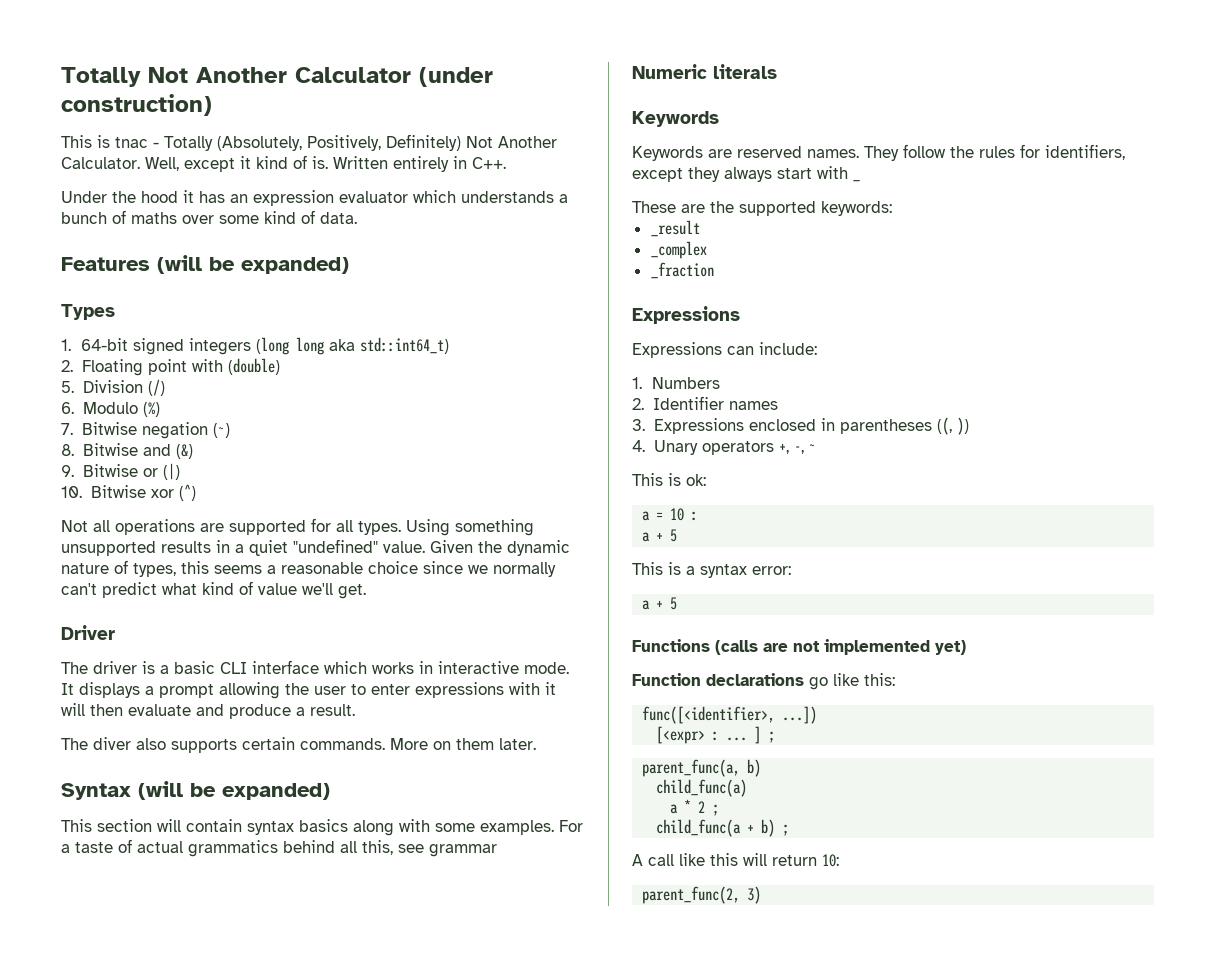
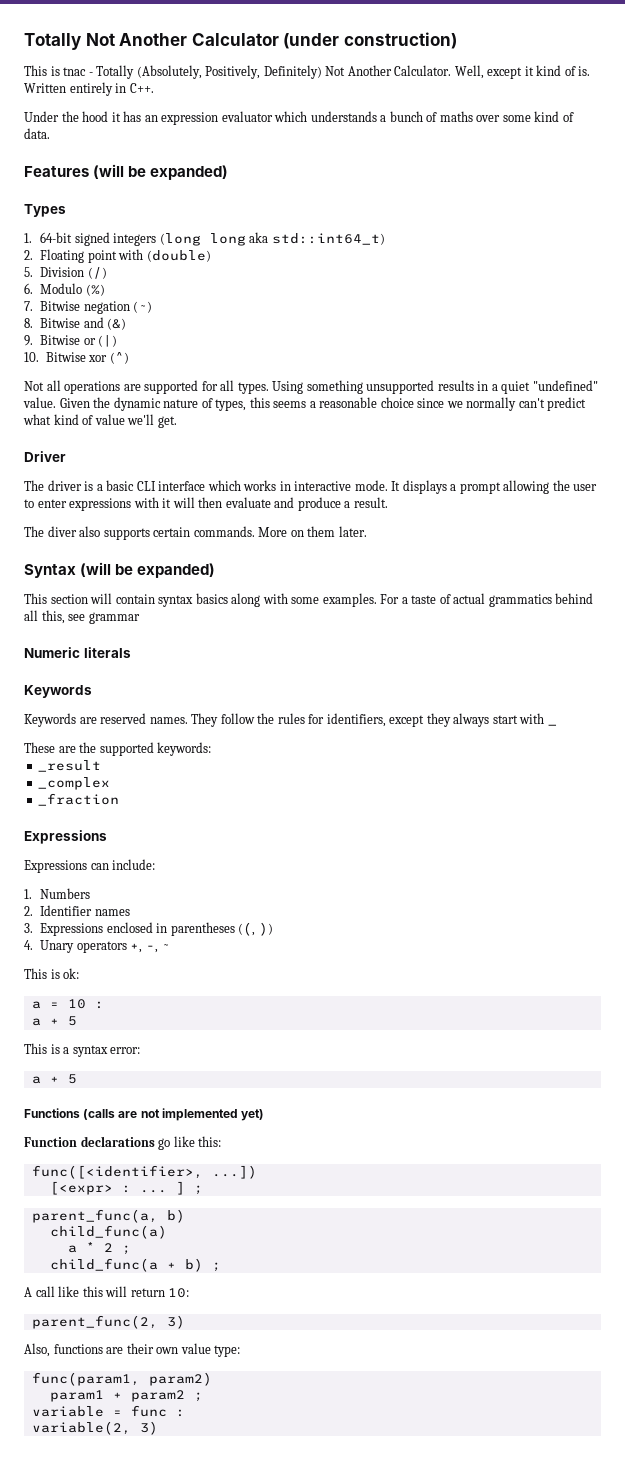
(762, 895) none -> [24,1343,241,1357] [31,1372,212,1386] [49,1390,203,1402] [31,1405,185,1417] [31,1421,158,1435] // Also, functions are their own value type: // func(param1, param2) // param1 + param2 ; // variable = func : // variable(2, 3)

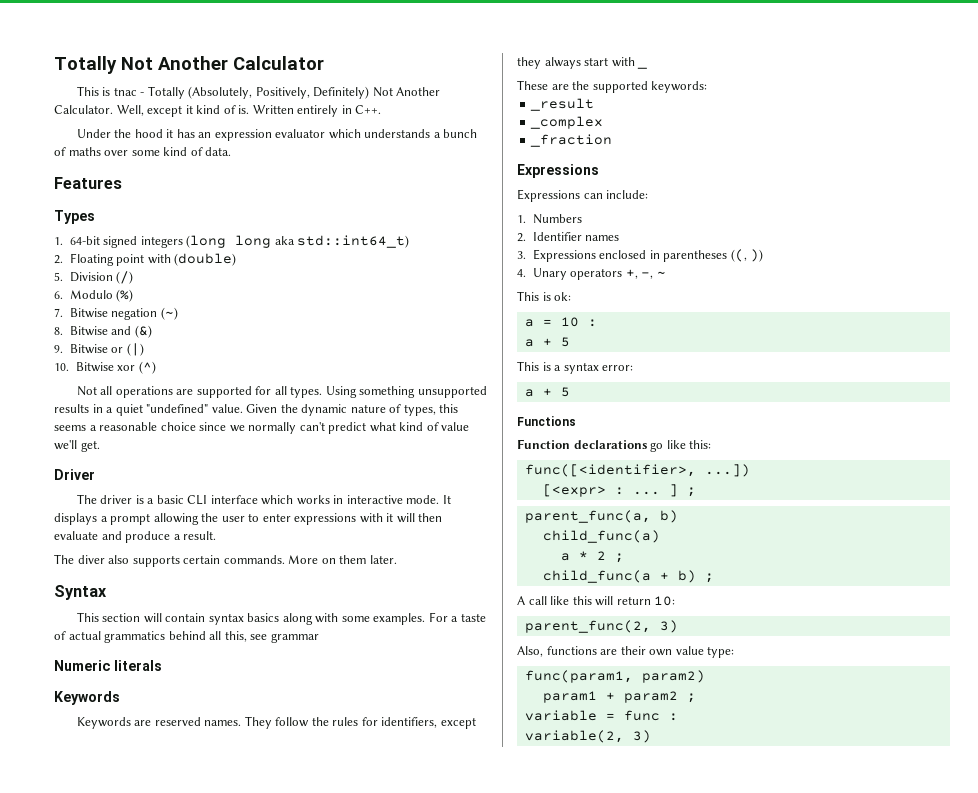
[283,32,457,49] (under construction) -> (324, 63) none
[93,164,229,180] (will be expanded) -> (122, 183) none
[80,562,216,578] (will be expanded) -> (107, 592) none
[83,1108,265,1121] (calls are not implemented yet) -> (576, 421) none

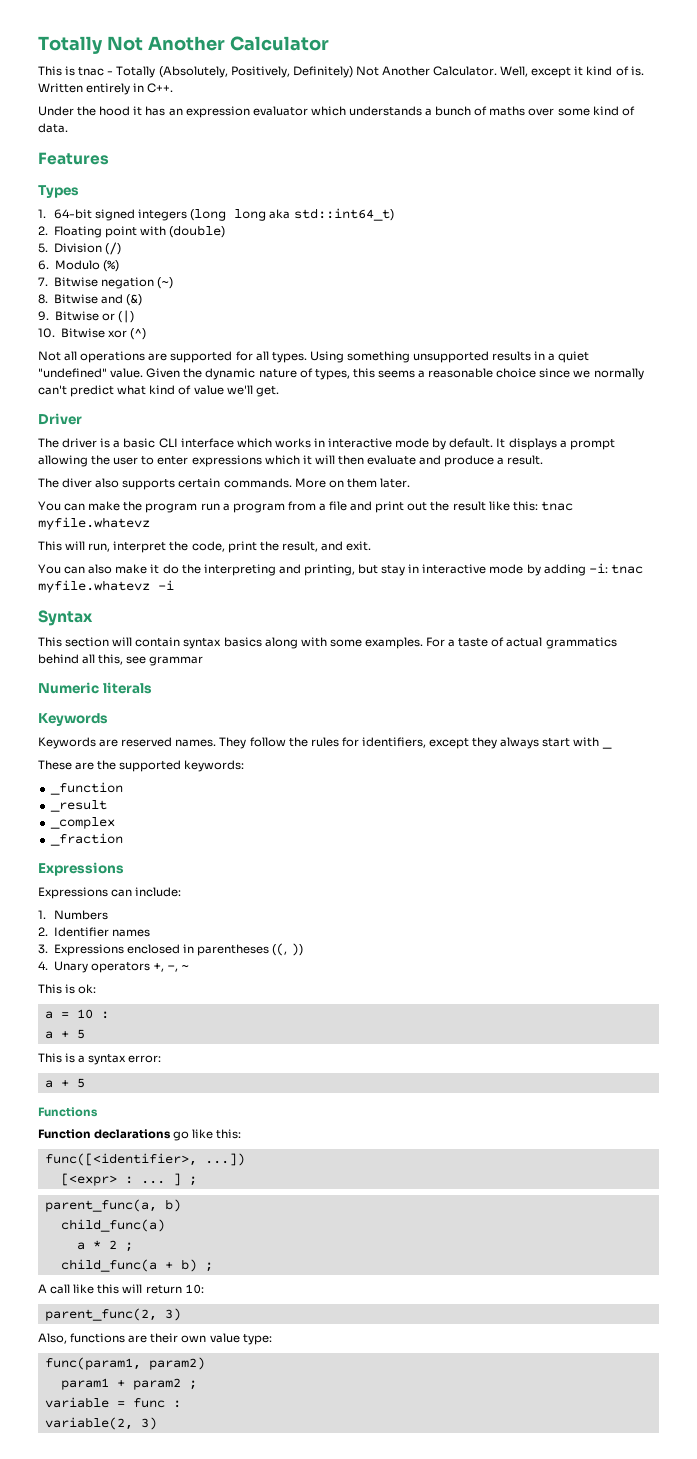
[406,495,440,504] mode. -> [395,438,494,450] mode by default.
[359,513,383,523] with -> [264,455,300,465] which
(397, 559) none -> [38,501,573,513] [38,517,150,530] [38,541,372,553] [38,563,643,576] [38,580,174,593] // You can make the program run a program from a file and print out the result like this: tnac myfile.whatevz // This will run, interpret the code, print the result, and exit. // You can also make it do the interpreting and printing, but stay in interactive mode by adding -i: tnac myfile.whatevz -i
(708, 87) none -> [49,782,123,795] // _function

